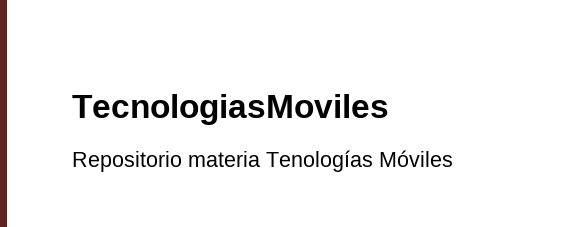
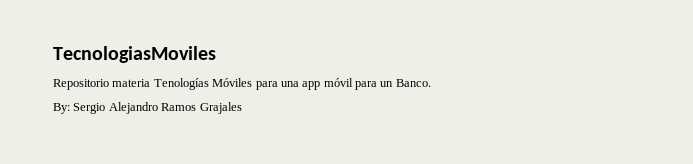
(453, 158) none -> [255,78,431,90] [53,102,242,114] para una app móvil para un Banco. // By: Sergio Alejandro Ramos Grajales

